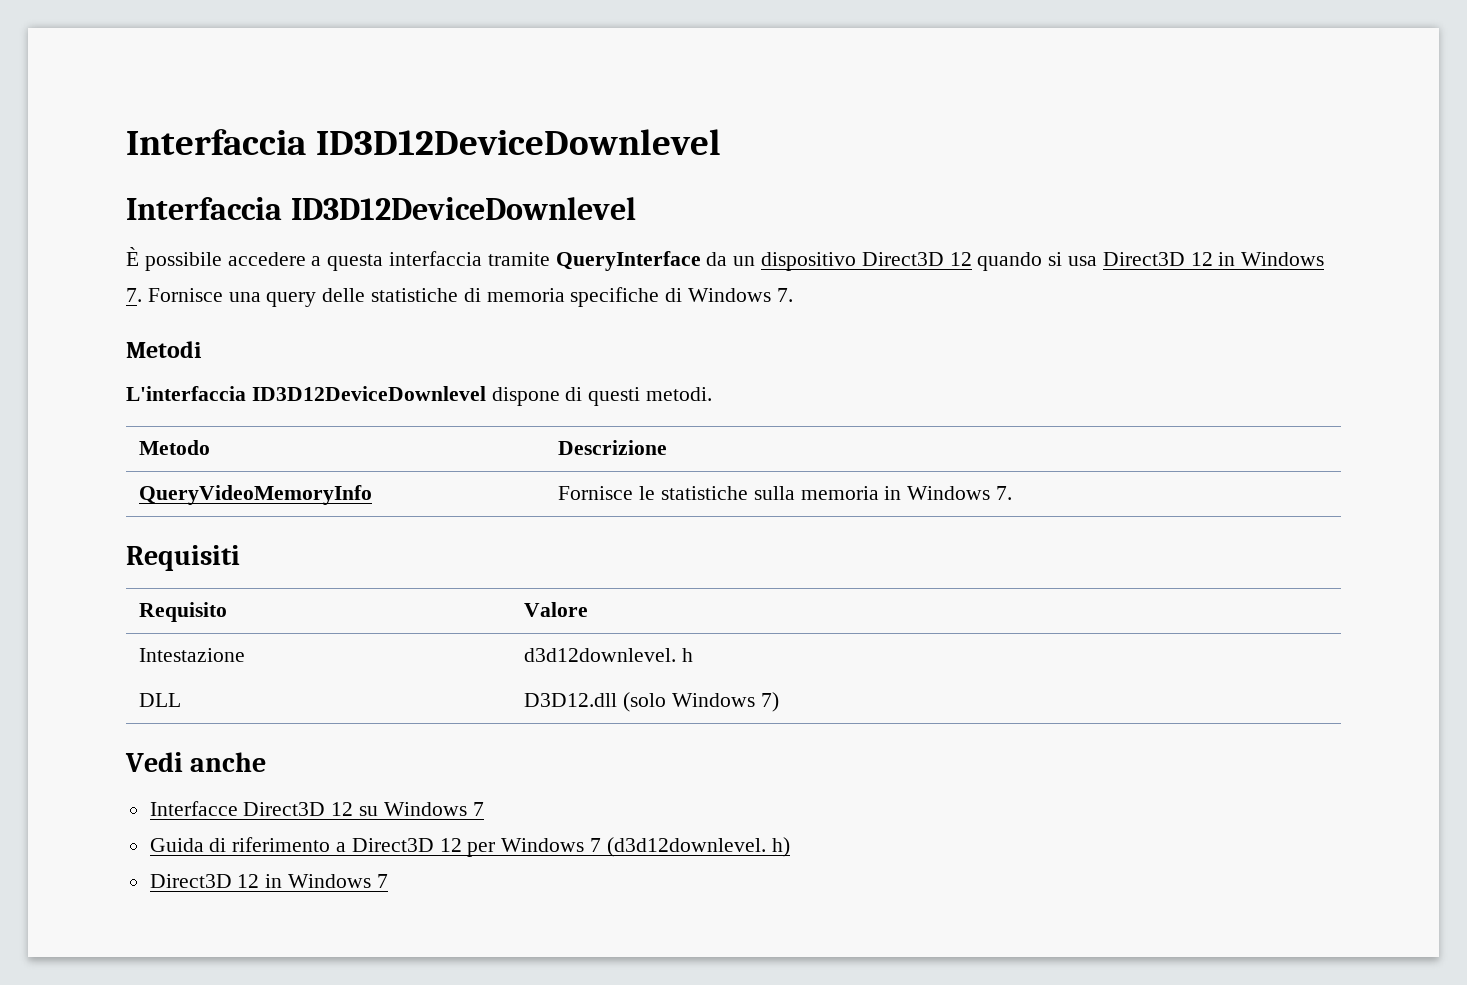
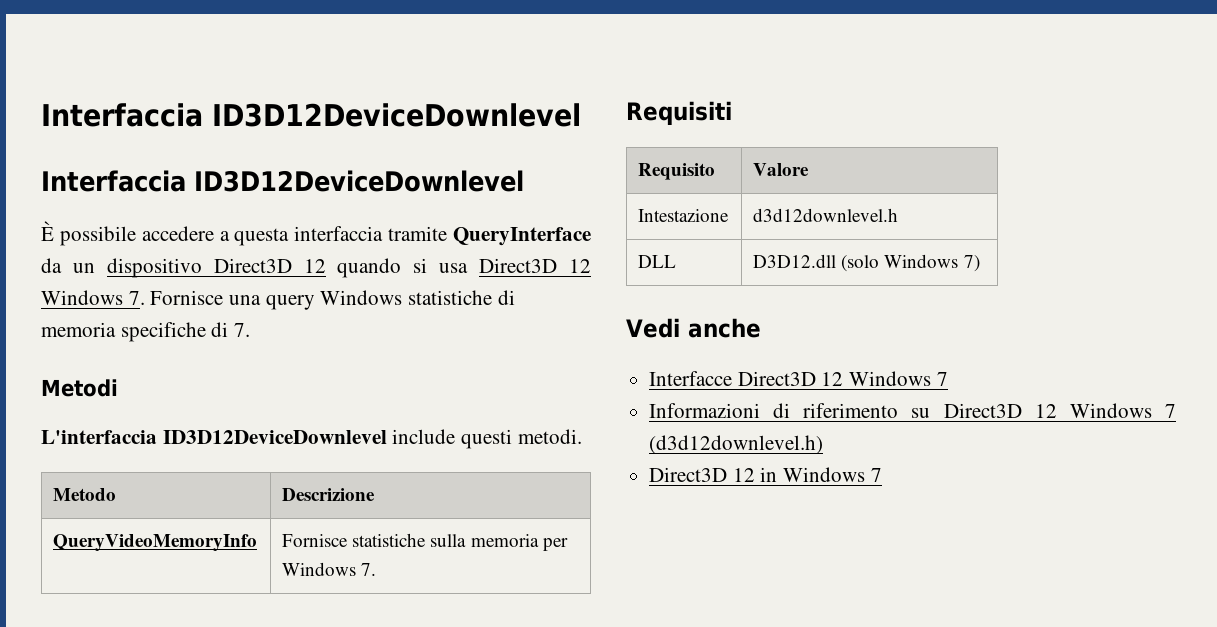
[1218,252,1236,266] in -> (592, 266) none
[322,288,366,302] delle -> [320,290,403,305] Windows
[688,288,772,302] Windows -> (229, 329) none
[491,387,583,406] dispone di -> [392,429,456,444] include
[639,486,656,500] le -> (349, 540) none
[884,486,902,500] in -> [542,538,568,551] per
[524,648,694,662] d3d12downlevel. h -> [753,208,899,222] d3d12downlevel.h
[359,806,379,816] su -> (844, 379) none
[149,838,204,852] Guida -> [649,403,761,418] Informazioni
[336,837,790,857] a Direct3D 12 per Windows 7 (d3d12downlevel. h) -> [911,403,1176,418] [649,435,824,454] su Direct3D 12 Windows 7 (d3d12downlevel.h)

